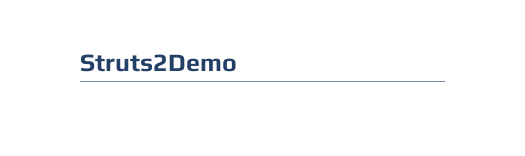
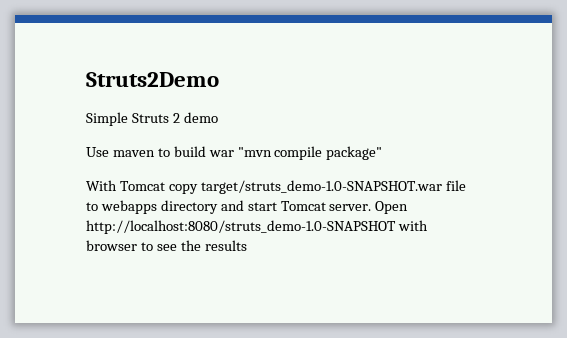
(237, 63) none -> [86,112,218,126] [86,146,383,160] [86,180,466,194] [86,200,409,214] [86,220,428,234] [86,240,247,251] // Simple Struts 2 demo // Use maven to build war "mvn compile package" // With Tomcat copy target/struts_demo-1.0-SNAPSHOT.war file to webapps directory and start Tomcat server. Open http://localhost:8080/struts_demo-1.0-SNAPSHOT with browser to see the results

